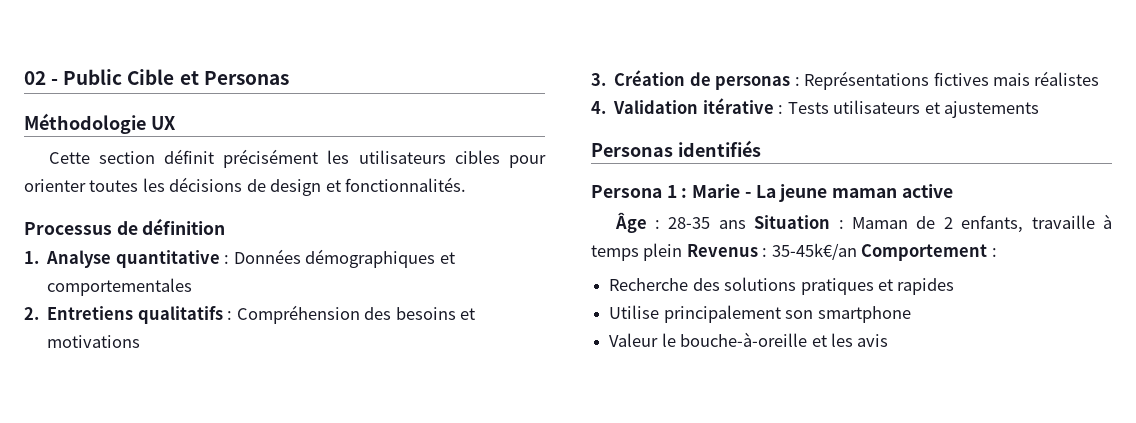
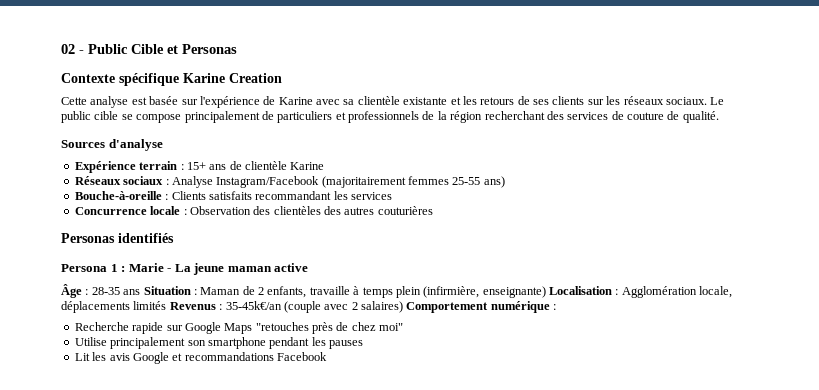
[24,113,176,134] [48,149,547,168] [24,177,467,196] [24,218,226,235] [24,249,455,268] [47,278,193,296] [24,305,475,324] [47,335,141,348] [591,70,1100,90] [591,98,1039,118] Méthodologie UX // Cette section définit précisément les utilisateurs cibles pour orienter toutes les décisions de design et fonctionnalités. // Processus de définition // 1. Analyse quantitative : Données démographiques et comportementales // 2. Entretiens qualitatifs : Compréhension des besoins et motivations // 3. Création de personas : Représentations fictives mais réalistes // 4. Validation itérative : Tests utilisateurs et ajustements -> [61,73,282,86] [61,96,725,108] [61,111,719,123] [61,139,163,151] [74,161,325,173] [74,176,505,188] [74,191,392,200] [74,206,433,215] Contexte spécifique Karine Creation // Cette analyse est basée sur l'expérience de Karine avec sa clientèle existante et les retours de ses clients sur les réseaux sociaux. Le public cible se compose principalement de particuliers et professionnels de la région recherchant des services de couture de qualité. // Sources d'analyse // Expérience terrain : 15+ ans de clientèle Karine // Réseaux sociaux : Analyse Instagram/Facebook (majoritairement femmes 25-55 ans) // Bouche-à-oreille : Clients satisfaits recommandant les services // Concurrence locale : Observation des clientèles des autres couturières
[686,243,997,261] [609,277,955,295] [609,305,911,323] [609,332,889,347] Revenus : 35-45k€/an Comportement : // Recherche des solutions pratiques et rapides // Utilise principalement son smartphone // Valeur le bouche-à-oreille et les avis -> [423,286,733,298] [61,301,557,313] [74,322,404,334] [74,337,363,349] [74,352,327,364] (infirmière, enseignante) Localisation : Agglomération locale, déplacements limités Revenus : 35-45k€/an (couple avec 2 salaires) Comportement numérique : // Recherche rapide sur Google Maps "retouches près de chez moi" // Utilise principalement son smartphone pendant les pauses // Lit les avis Google et recommandations Facebook

